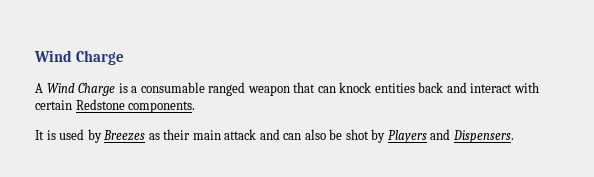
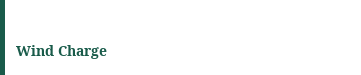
[34,50,125,65] [35,82,539,96] [35,99,196,113] [35,129,514,143] Wind Charge // A Wind Charge is a consumable ranged weapon that can knock entities back and interact with certain Redstone components. // It is used by Breezes as their main attack and can also be shot by Players and Dispensers. -> [16,45,107,59] Wind Charge

